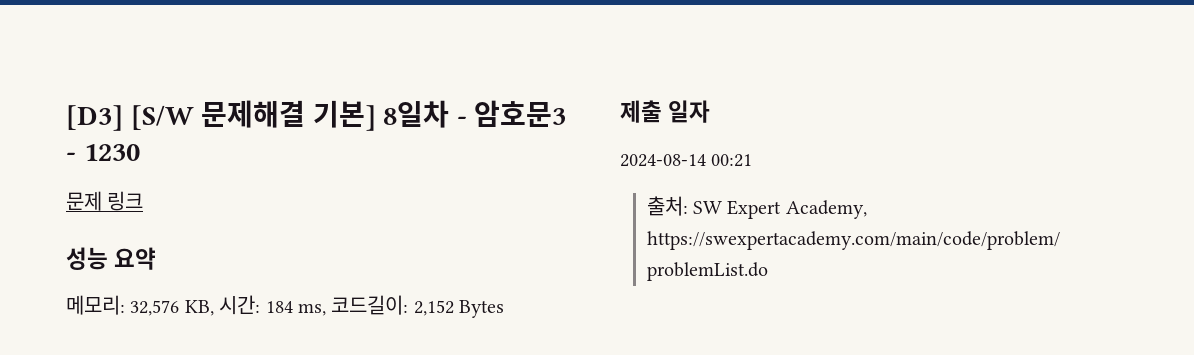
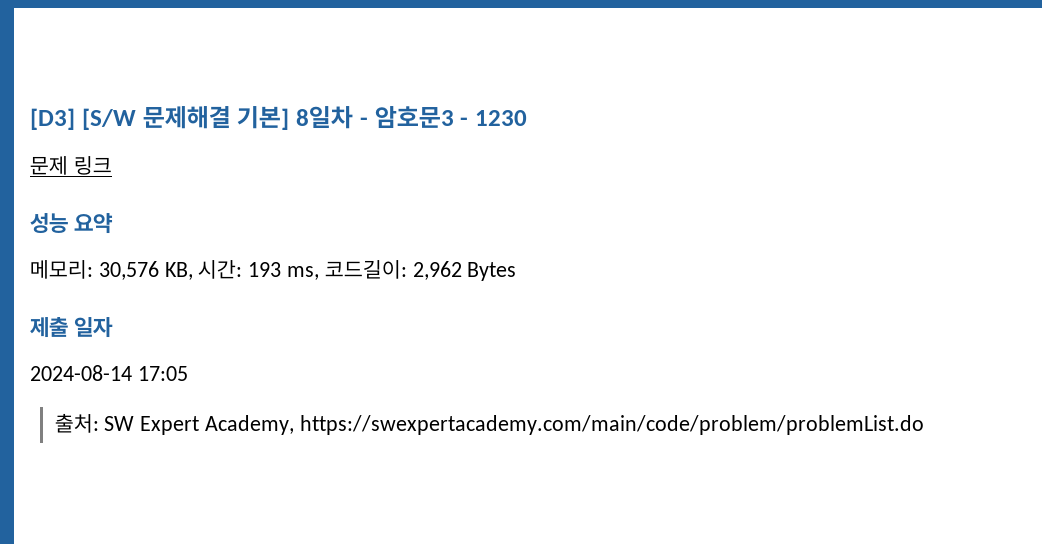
[130,300,180,316] 32,576 -> [98,261,159,280] 30,576
[265,301,293,313] 184 -> [248,262,282,277] 193
[413,300,454,316] 2,152 -> [412,261,462,280] 2,962
[711,154,753,167] 00:21 -> [137,366,188,381] 17:05

